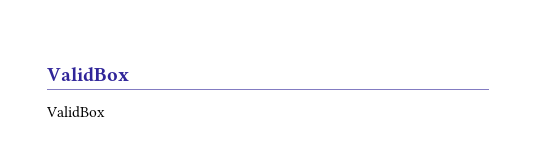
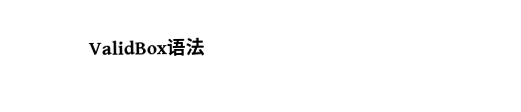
[47,67,129,82] [46,106,105,118] ValidBox // ValidBox -> [88,37,205,57] ValidBox语法

